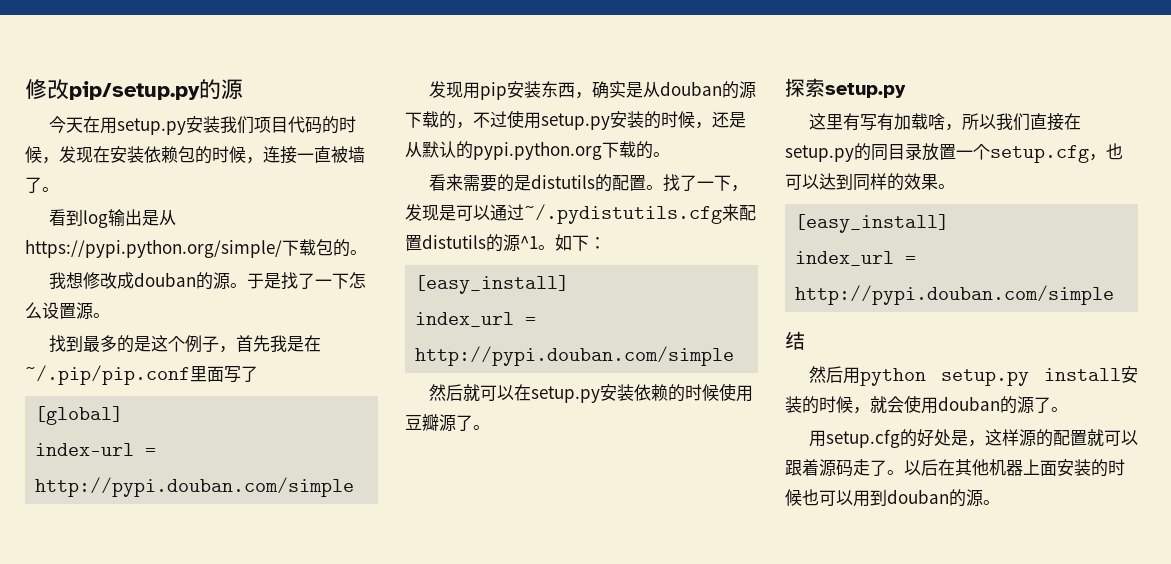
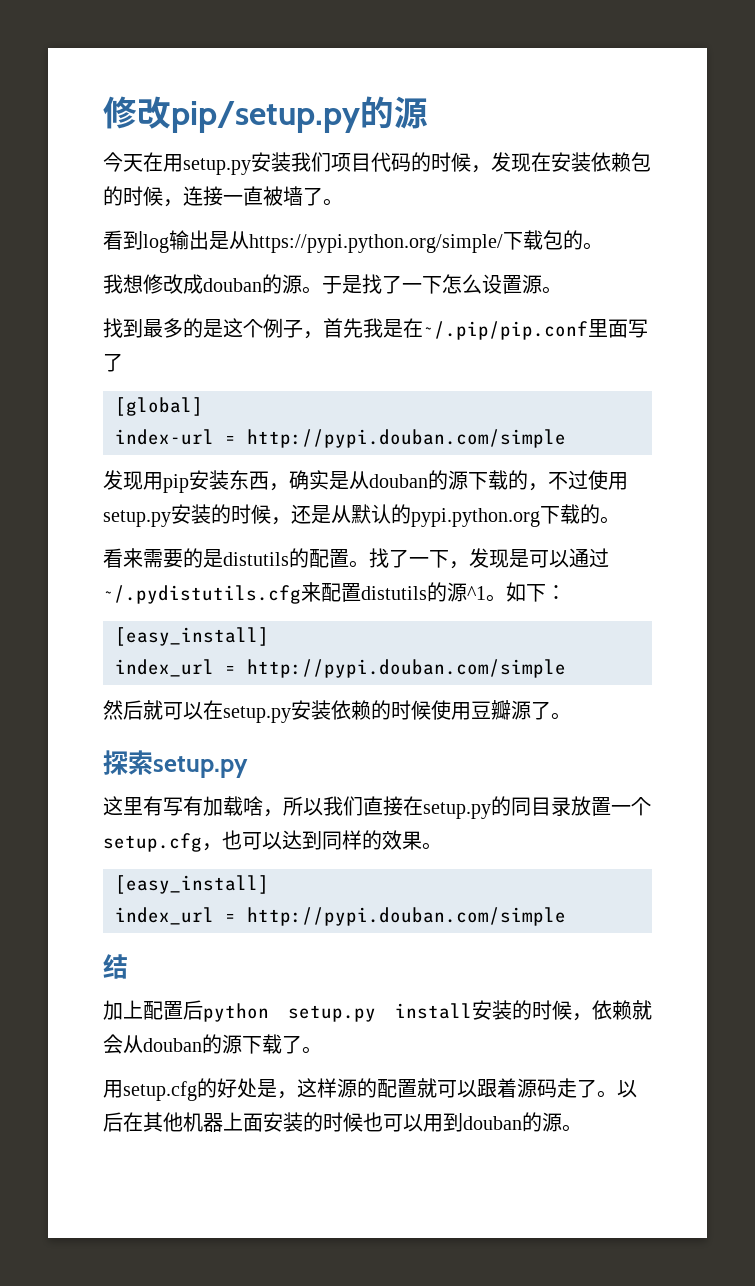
[808,366,860,384] 然后用 -> [103,1000,203,1020] 加上配置后
[870,395,1034,414] 就会使用douban的源 -> [592,1000,652,1020] [103,1034,282,1054] 依赖就会从douban的源下载

